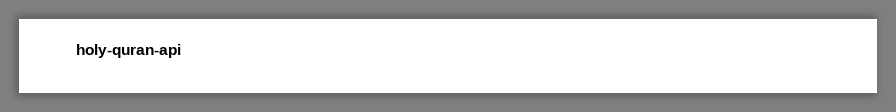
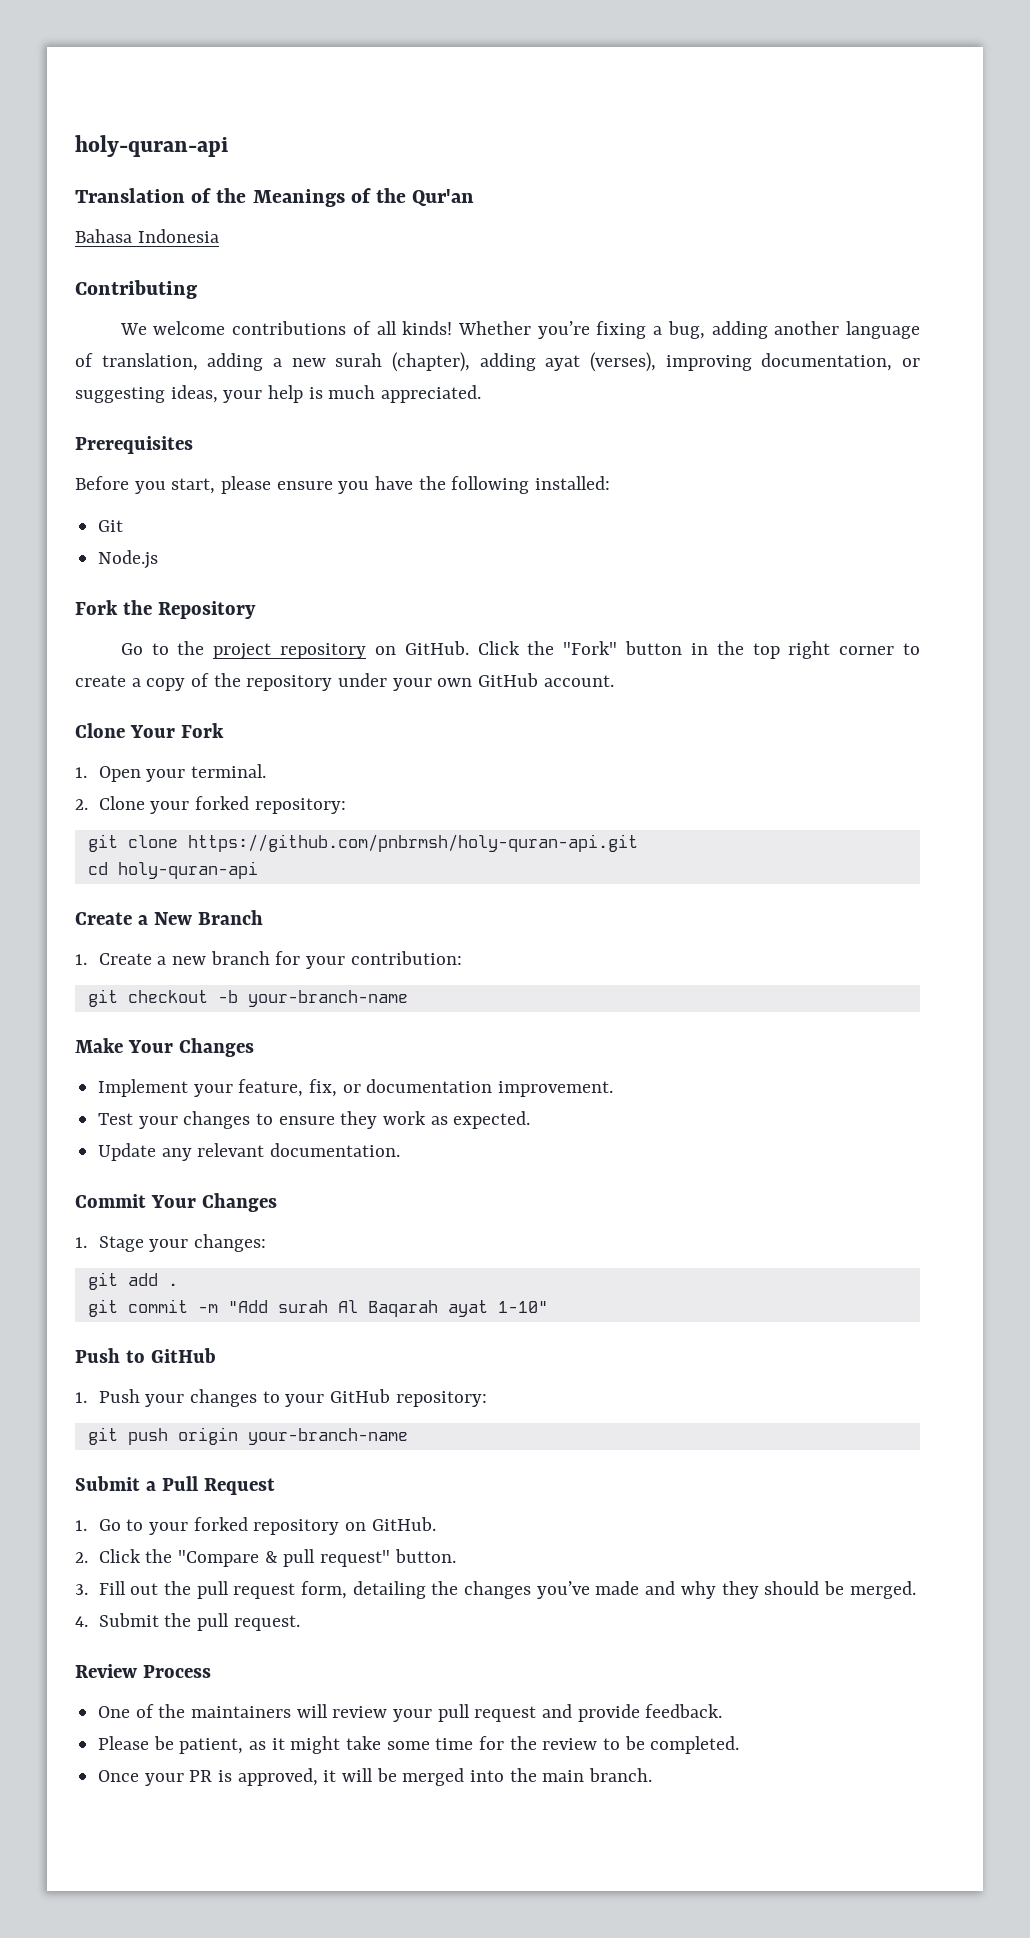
[76,44,181,58] holy-quran-api -> [75,135,228,157] [75,188,475,207] [75,229,219,243] [75,280,197,299] [119,321,921,339] [75,352,920,372] [75,385,482,403] [75,436,193,454] [75,476,611,494] [98,520,124,532] [98,550,159,569] [75,600,256,619] [120,641,921,660] [75,673,614,691] [75,723,224,738] [75,764,267,782] [75,796,346,814] [87,834,638,852] [87,861,258,879] [75,910,263,925] [75,951,462,969] [87,989,408,1007] [75,1038,254,1057] [98,1079,614,1097] [98,1111,531,1129] [98,1143,401,1161] [75,1193,277,1212] [75,1234,267,1252] [87,1272,178,1290] [87,1299,548,1317] [75,1348,216,1363] [75,1389,487,1407] [87,1427,408,1445] [75,1476,275,1495] [75,1517,436,1535] [75,1549,456,1567] [75,1581,916,1599] [75,1613,300,1631] [75,1664,211,1678] [98,1704,723,1722] [98,1736,740,1754] [98,1768,653,1786] holy-quran-api // Translation of the Meanings of the Qur'an // Bahasa Indonesia // Contributing // We welcome contributions of all kinds! Whether you’re fixing a bug, adding another language of translation, adding a new surah (chapter), adding ayat (verses), improving documentation, or suggesting ideas, your help is much appreciated. // Prerequisites // Before you start, please ensure you have the following installed: // Git // Node.js // Fork the Repository // Go to the project repository on GitHub. Click the "Fork" button in the top right corner to create a copy of the repository under your own GitHub account. // Clone Your Fork // 1. Open your terminal. // 2. Clone your forked repository: // git clone https://github.com/pnbrmsh/holy-quran-api.git // cd holy-quran-api // Create a New Branch // 1. Create a new branch for your contribution: // git checkout -b your-branch-name // Make Your Changes // Implement your feature, fix, or documentation improvement. // Test your changes to ensure they work as expected. // Update any relevant documentation. // Commit Your Changes // 1. Stage your changes: // git add . // git commit -m "Add surah Al Baqarah ayat 1-10" // Push to GitHub // 1. Push your changes to your GitHub repository: // git push origin your-branch-name // Submit a Pull Request // 1. Go to your forked repository on GitHub. // 2. Click the "Compare & pull request" button. // 3. Fill out the pull request form, detailing the changes you’ve made and why they should be merged. // 4. Submit the pull request. // Review Process // One of the maintainers will review your pull request and provide feedback. // Please be patient, as it might take some time for the review to be completed. // Once your PR is approved, it will be merged into the main branch.

